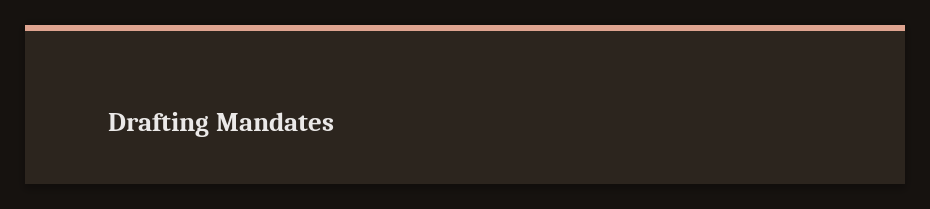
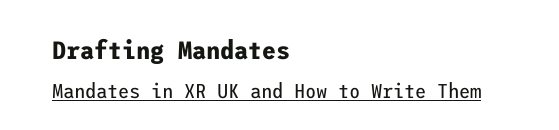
(335, 121) none -> [52,82,481,99] // Mandates in XR UK and How to Write Them

